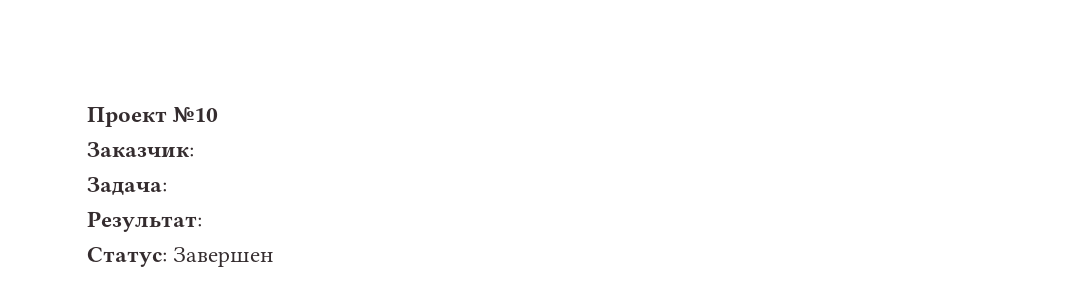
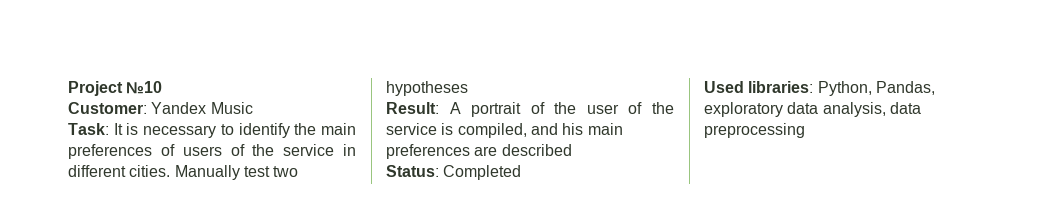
[87,107,167,127] Проект -> [68,81,123,96] Project
[87,142,194,157] [87,177,167,196] [87,211,202,232] [87,247,274,267] Заказчик: // Задача: // Результат: // Статус: Завершен -> [68,102,253,114] [68,123,356,138] [68,144,356,159] [68,165,299,180] [386,81,468,96] [386,102,674,117] [386,123,623,138] [386,144,572,159] [386,165,522,180] [704,81,935,96] [704,102,921,117] [704,123,805,138] Customer: Yandex Music // Task: It is necessary to identify the main preferences of users of the service in different cities. Manually test two hypotheses // Result: A portrait of the user of the service is compiled, and his main preferences are described // Status: Completed // Used libraries: Python, Pandas, exploratory data analysis, data preprocessing

